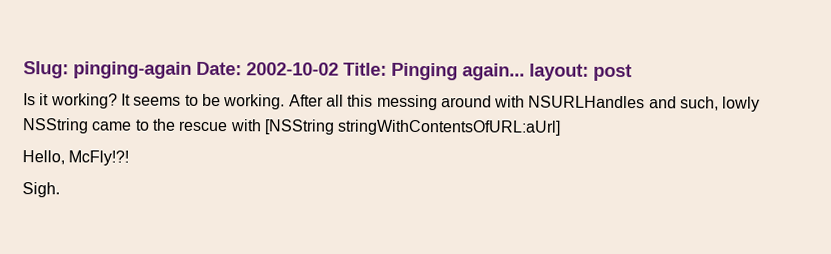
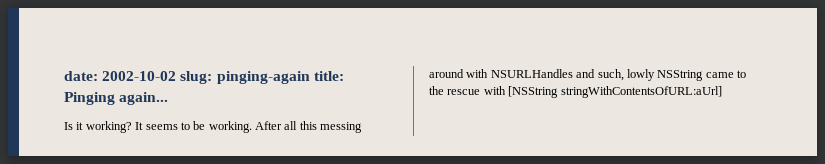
[23,61,387,79] Slug: pinging-again Date: 2002-10-02 Title: -> [64,71,344,84] date: 2002-10-02 slug: pinging-again title:
[529,63,632,82] layout: post -> (169, 98) none
[22,150,130,166] [22,182,60,198] // Hello, McFly!?! // Sigh. -> (722, 92) none

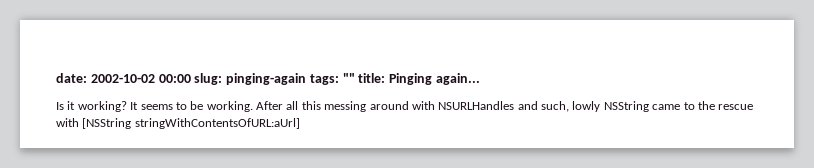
(177, 76) none -> [158,74,191,83] 00:00
(310, 77) none -> [309,73,355,85] tags: ""

